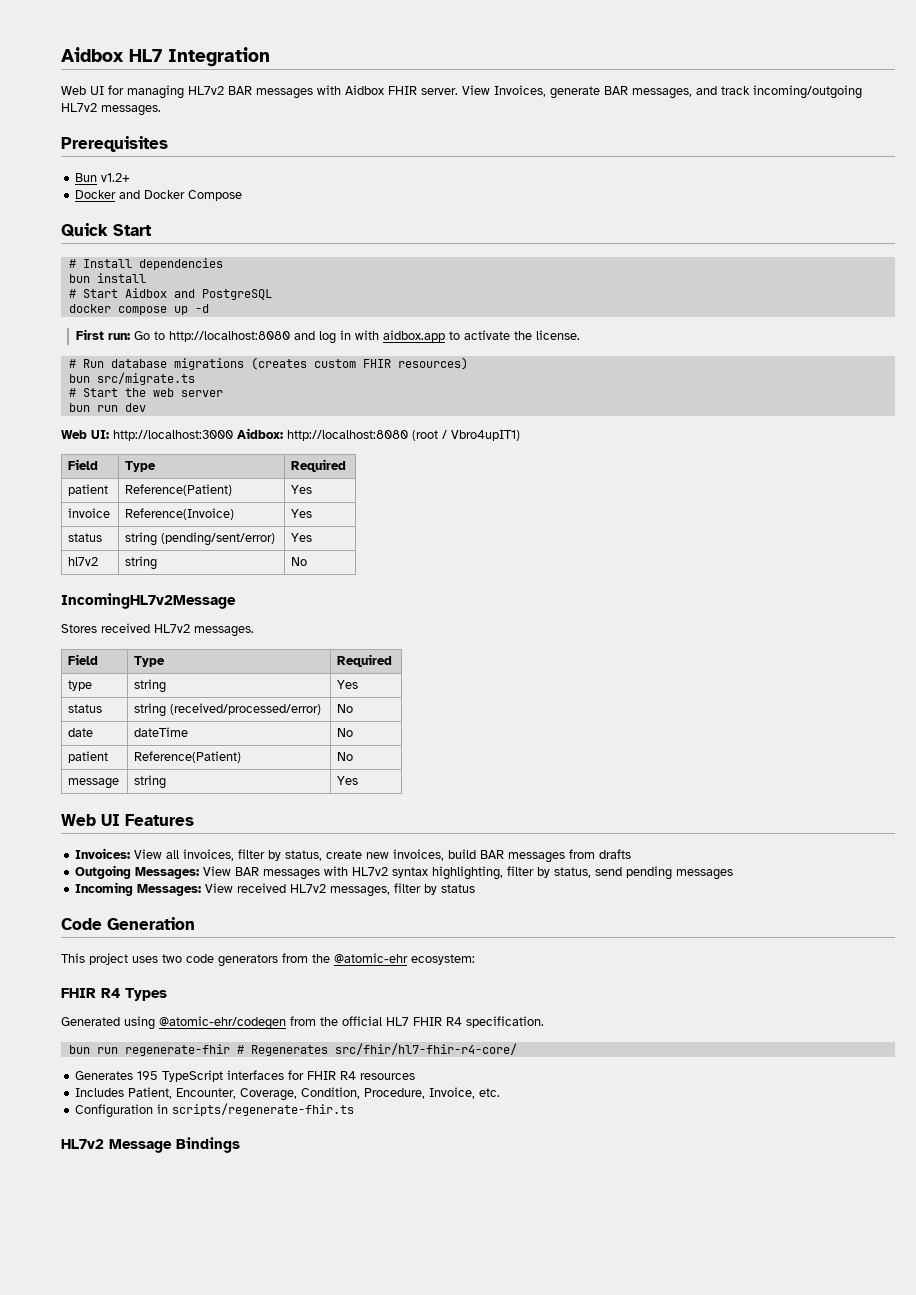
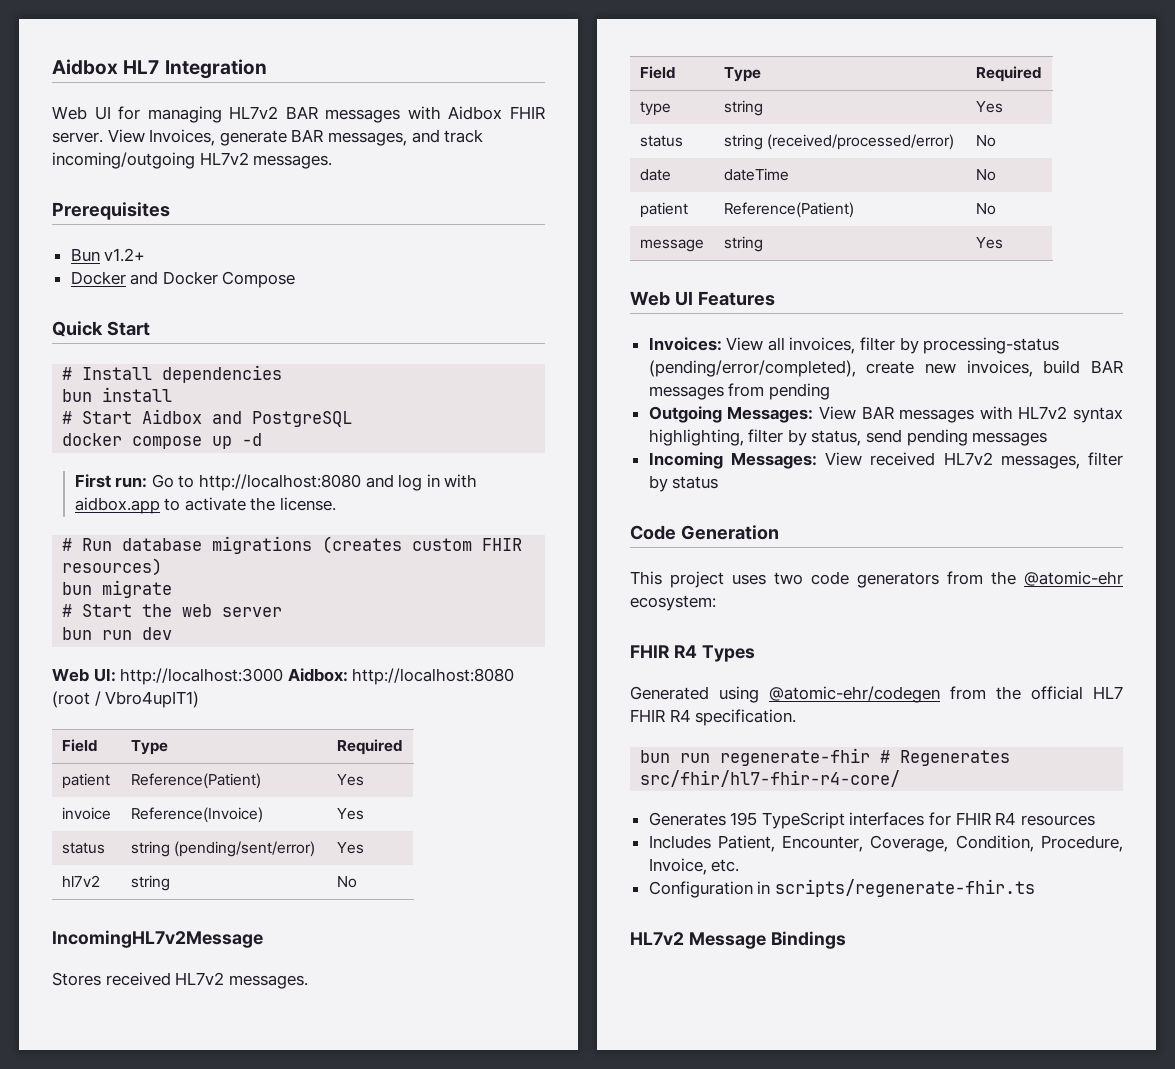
[96,372,195,385] src/migrate.ts -> [102,580,173,598] migrate
[285,850,323,861] status, -> [923,337,1060,354] [648,360,856,377] processing-status (pending/error/completed),
[599,849,632,859] drafts -> [768,383,830,400] pending

